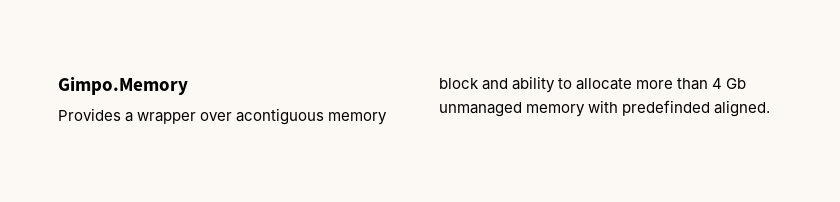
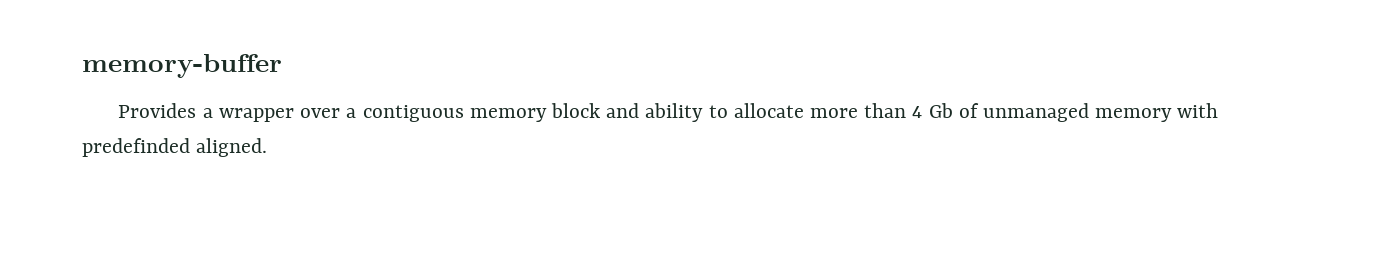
[58,77,188,95] Gimpo.Memory -> [82,54,282,78] memory-buffer
[236,108,325,125] acontiguous -> [346,105,464,122] a contiguous
(747, 83) none -> [958,103,979,118] of

